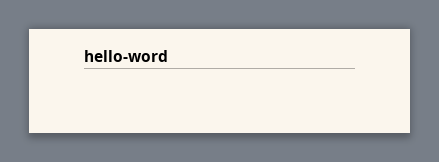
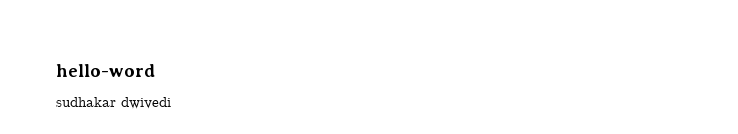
(168, 56) none -> [56,97,171,109] // sudhakar dwivedi

